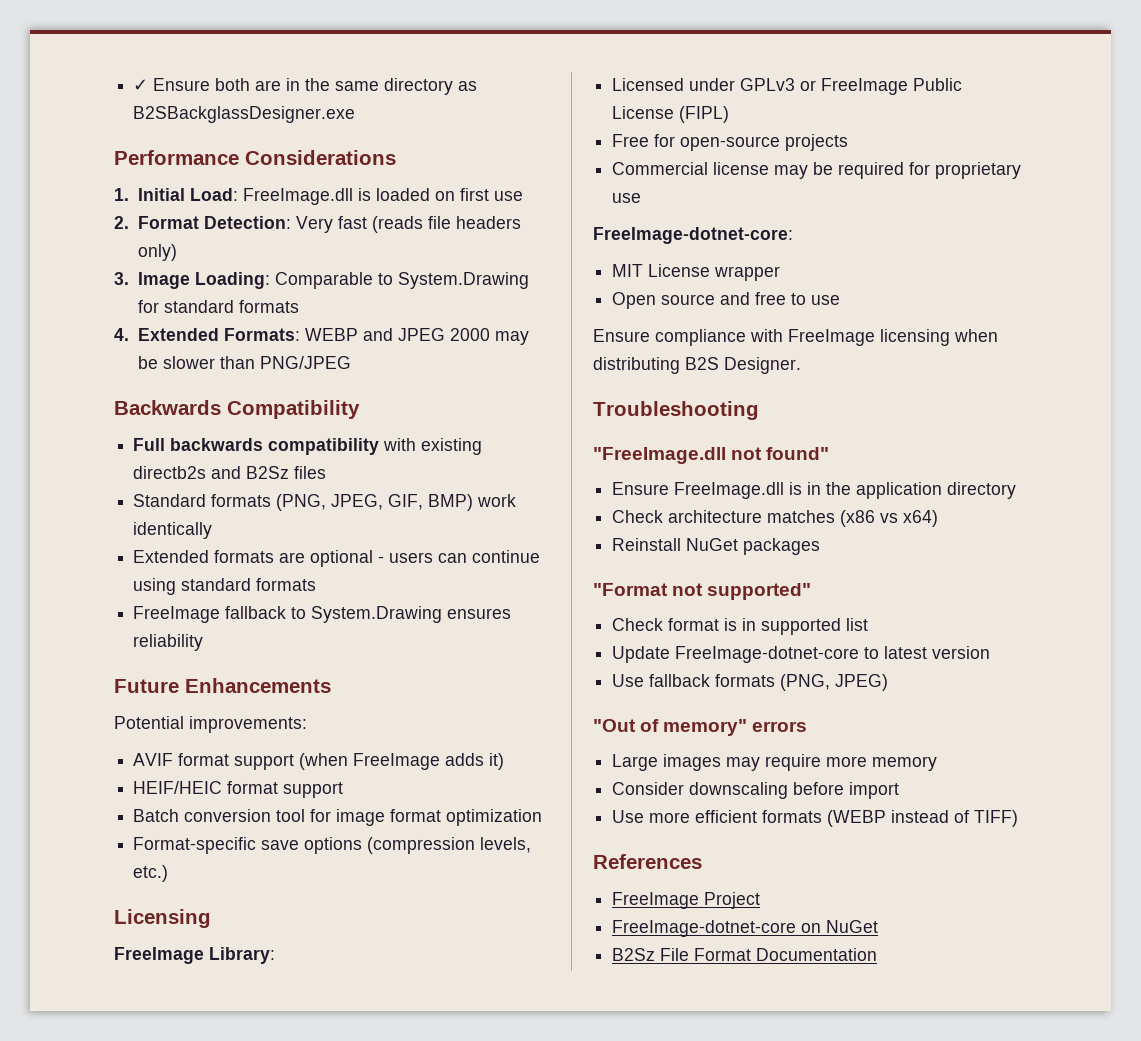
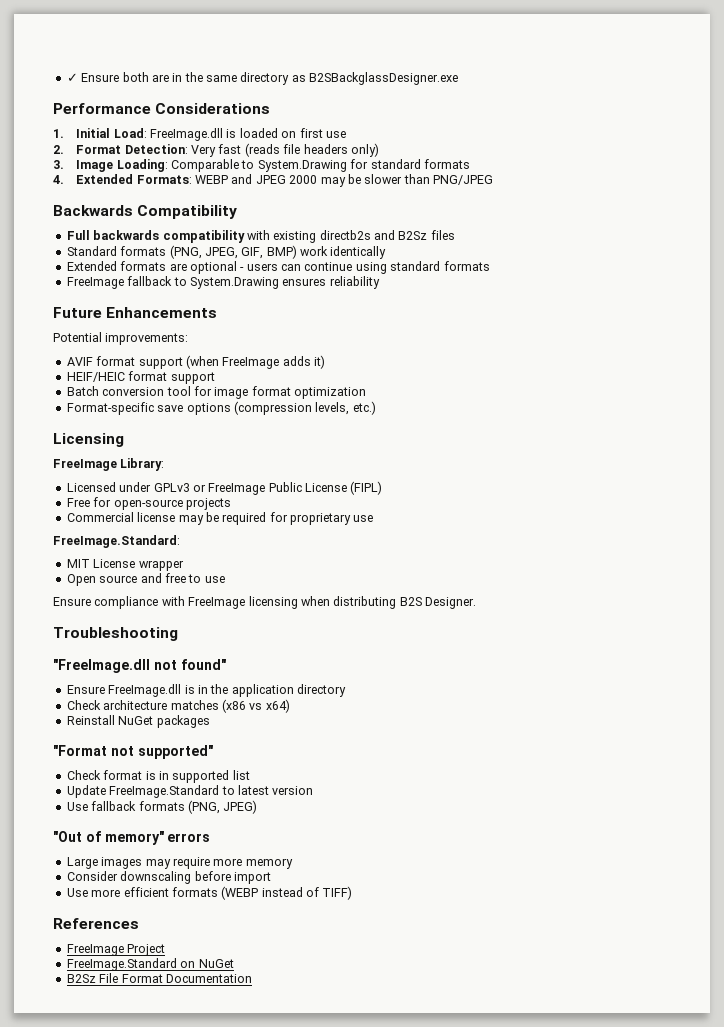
[593,227,793,244] FreeImage-dotnet-core: -> [53,535,180,548] FreeImage.Standard:
[675,646,860,663] FreeImage-dotnet-core -> [109,785,220,798] FreeImage.Standard
[612,920,797,937] FreeImage-dotnet-core -> [66,958,177,971] FreeImage.Standard

